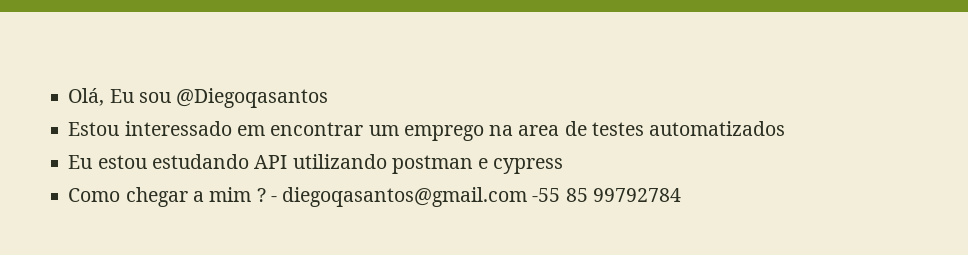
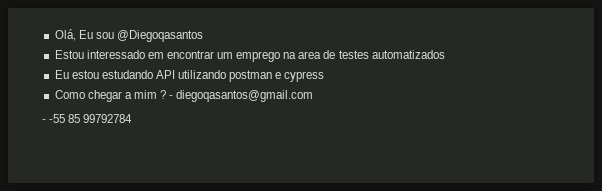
(528, 197) none -> [42,119,46,123] // -

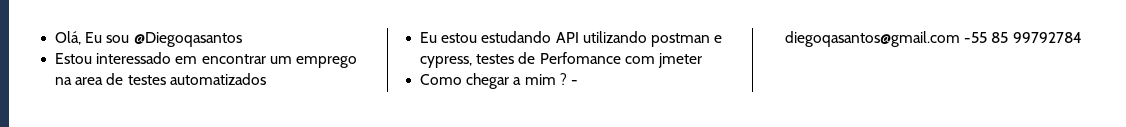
[284,71,325,82] cypress -> [420,52,702,68] cypress, testes de Perfomance com jmeter
[42,119,46,123] // - -> (961, 39) none

